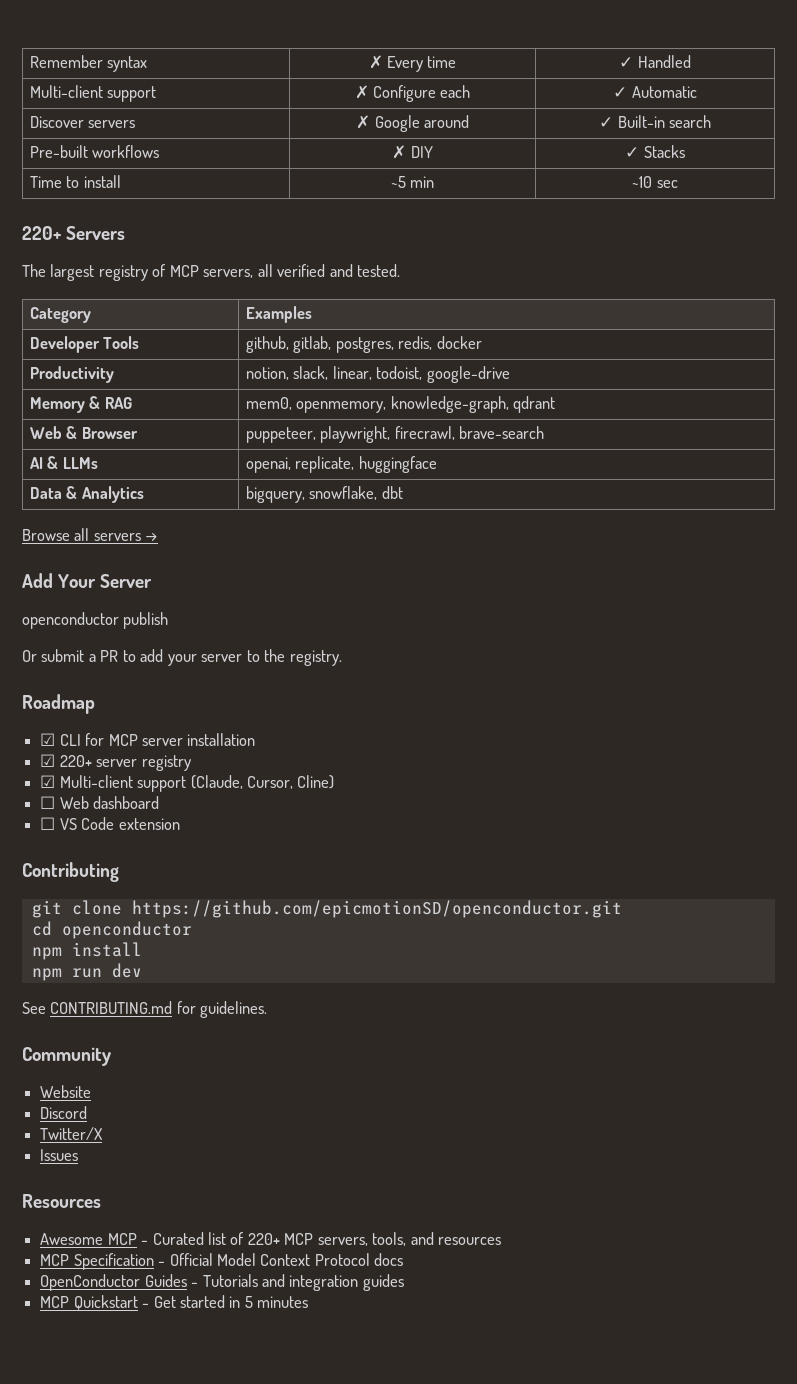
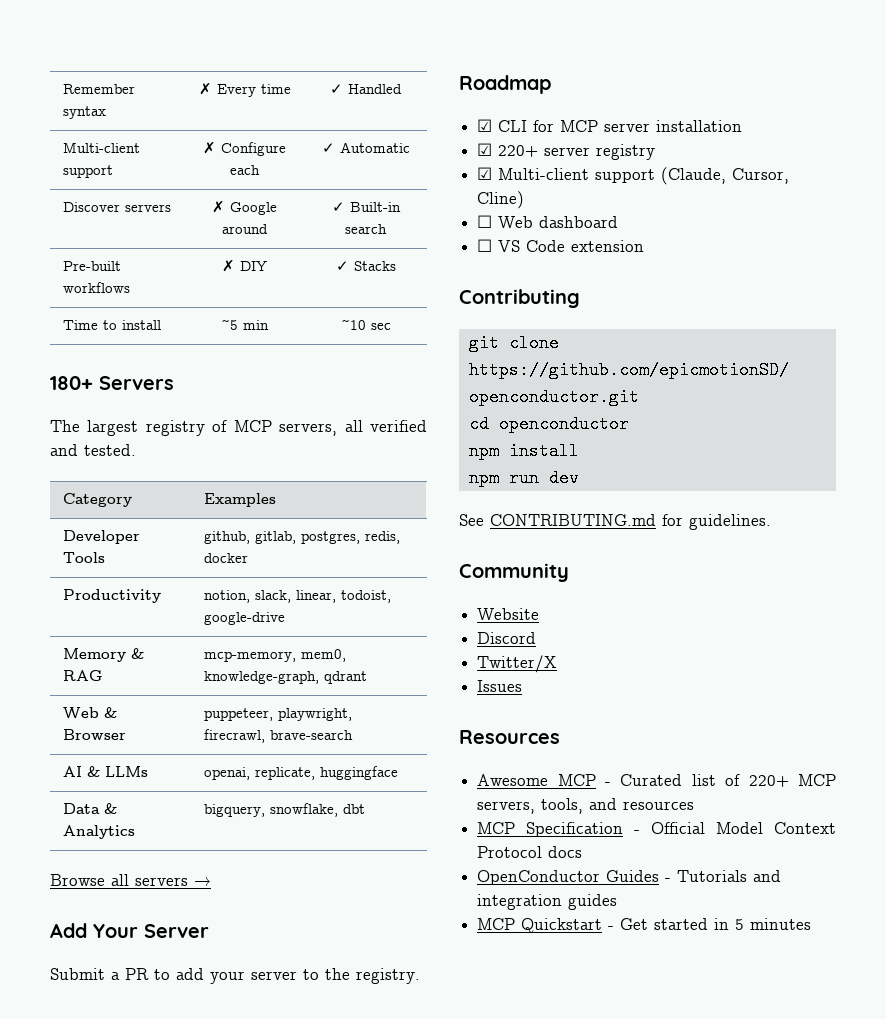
[22,226,62,240] 220+ -> [50,376,93,390] 180+
[245,397,387,413] mem0, openmemory, -> [204,649,347,662] mcp-memory, mem0,
[22,612,169,629] [22,649,85,662] openconductor publish // Or submit -> [50,968,105,980] Submit

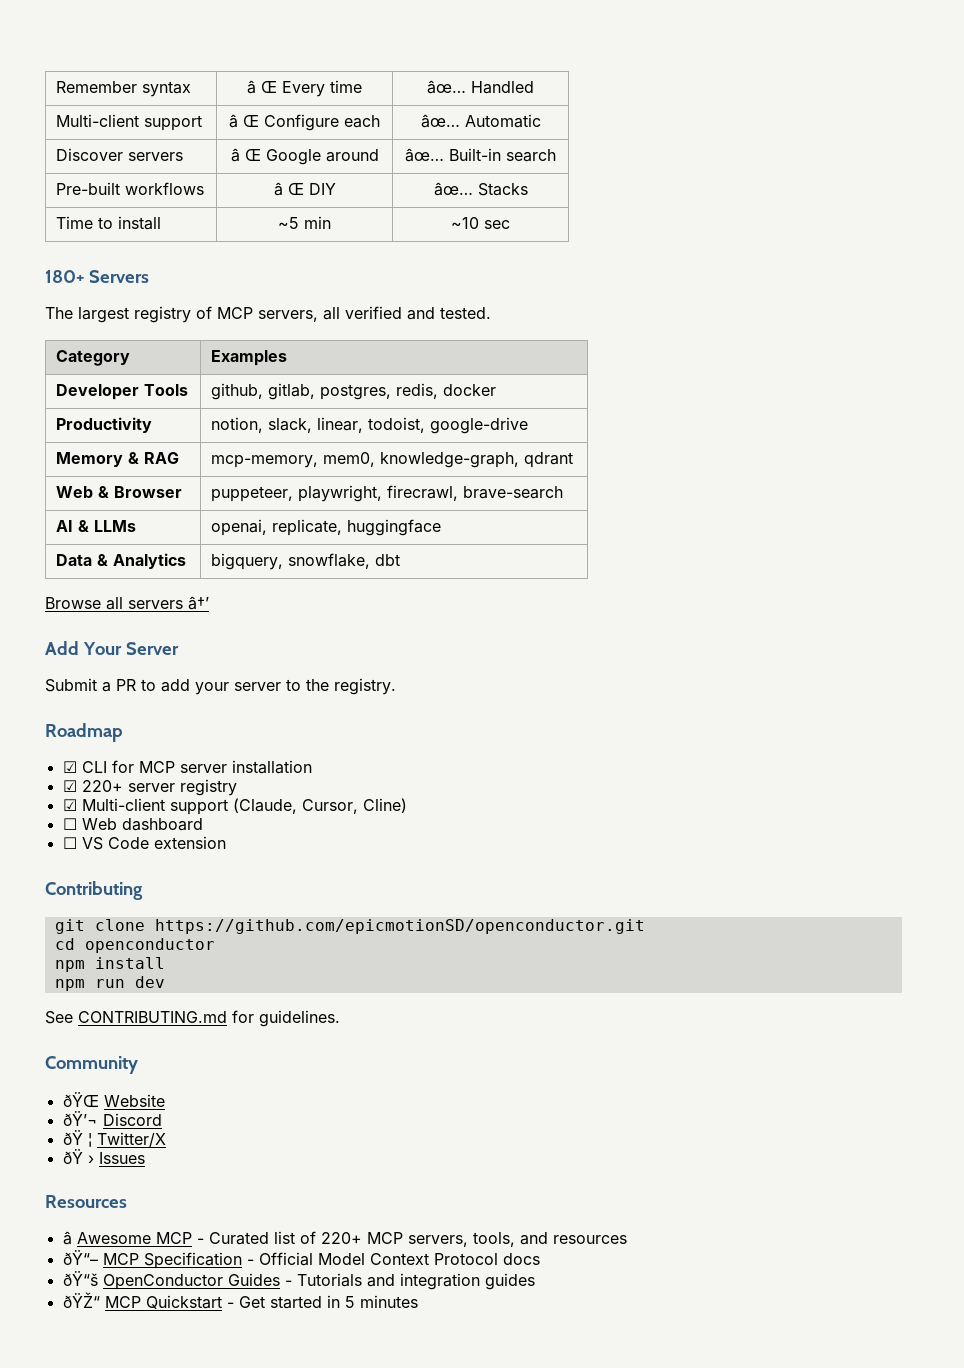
[198,83,212,95] ✗ -> [247,80,277,94] â Œ
[330,84,343,94] ✓ -> [427,80,466,94] âœ…
[203,142,216,154] ✗ -> [229,114,259,128] â Œ
[321,143,335,153] ✓ -> [420,114,460,128] âœ…
[212,201,225,213] ✗ -> [230,148,261,162] â Œ
[331,202,345,212] ✓ -> [405,148,444,162] âœ…
[222,260,235,272] ✗ -> [273,182,304,196] â Œ
[335,261,349,271] ✓ -> [433,182,473,196] âœ…
[194,877,211,886] → -> [188,596,209,610] â†’
(569, 572) none -> [62,1092,99,1107] ðŸŒ
(540, 614) none -> [62,1111,98,1126] ðŸ’¬
(537, 638) none -> [62,1130,92,1147] ðŸ ¦
(558, 664) none -> [62,1149,94,1164] ðŸ ›
(560, 737) none -> [62,1231,72,1245] â
(695, 805) none -> [62,1250,98,1265] ðŸ“–
(583, 852) none -> [62,1271,98,1286] ðŸ“š
(618, 902) none -> [62,1292,100,1308] ðŸŽ“

